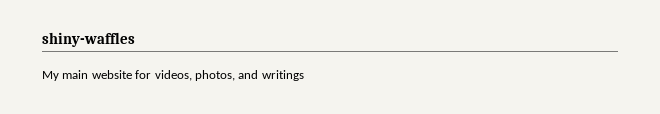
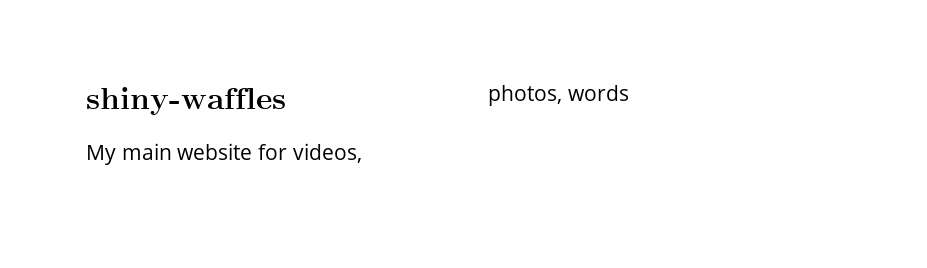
[238,70,304,81] and writings -> [567,85,629,101] words

